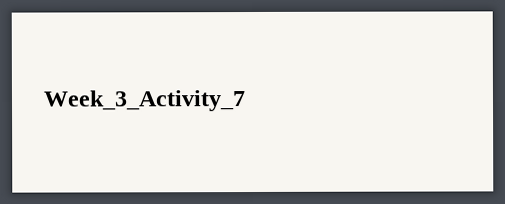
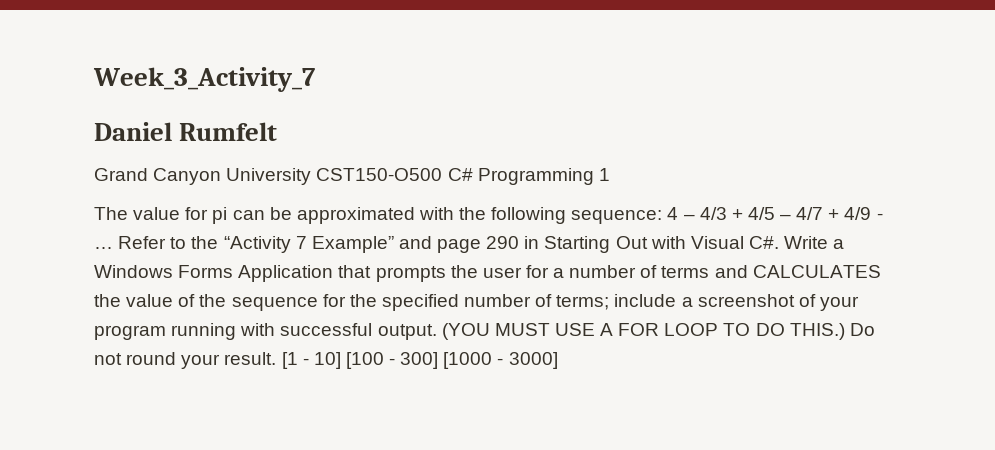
(246, 101) none -> [94,122,278,141] [94,168,610,185] [94,207,883,224] [94,236,845,253] [94,265,881,282] [94,294,859,311] [94,323,875,340] [94,352,558,369] // Daniel Rumfelt // Grand Canyon University CST150-O500 C# Programming 1 // The value for pi can be approximated with the following sequence: 4 – 4/3 + 4/5 – 4/7 + 4/9 - … Refer to the “Activity 7 Example” and page 290 in Starting Out with Visual C#. Write a Windows Forms Application that prompts the user for a number of terms and CALCULATES the value of the sequence for the specified number of terms; include a screenshot of your program running with successful output. (YOU MUST USE A FOR LOOP TO DO THIS.) Do not round your result. [1 - 10] [100 - 300] [1000 - 3000]

